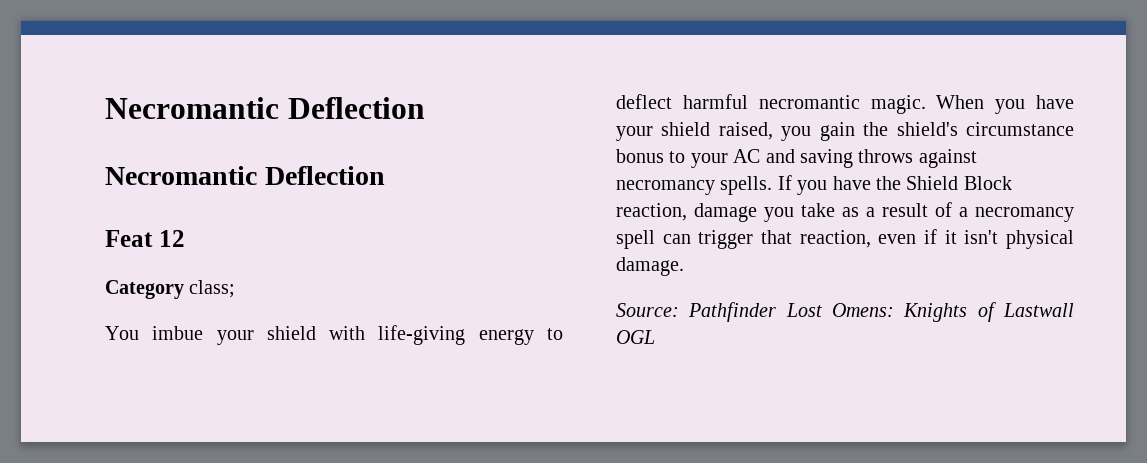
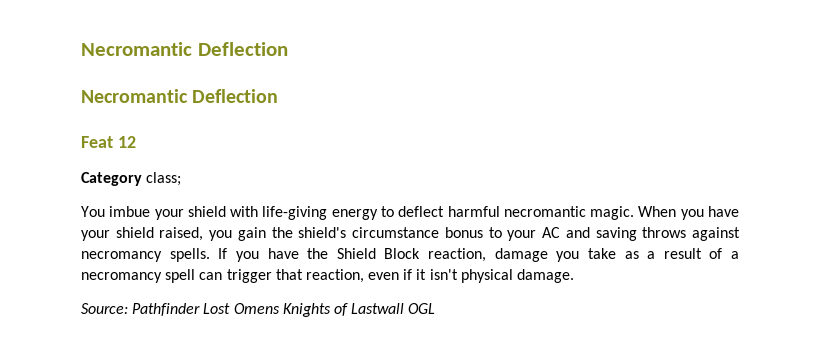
[832,303,894,317] Omens: -> [233,303,280,314] Omens

